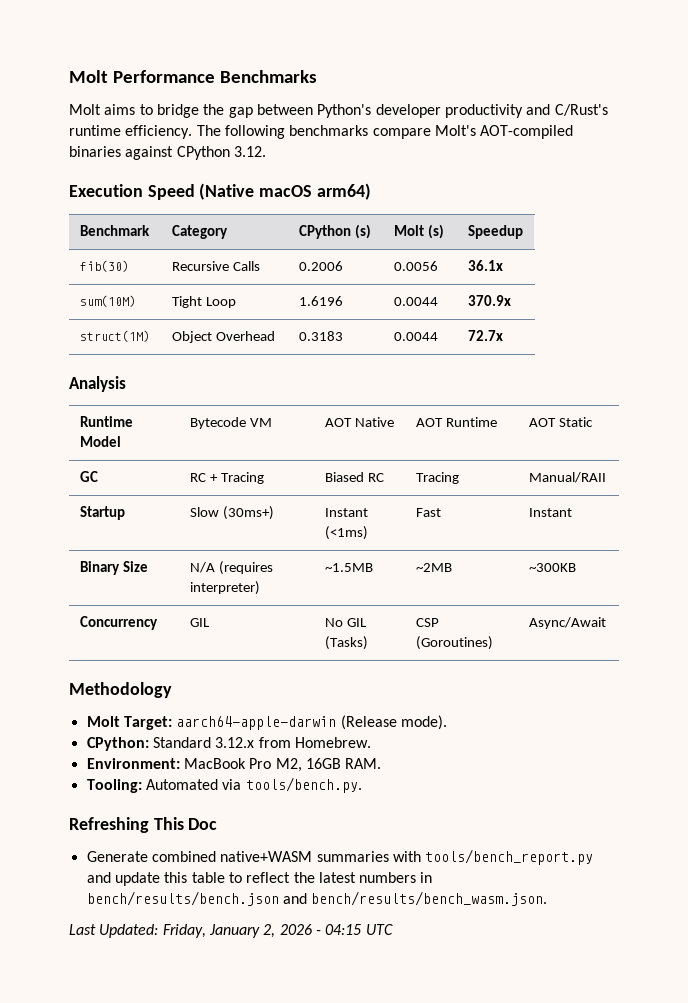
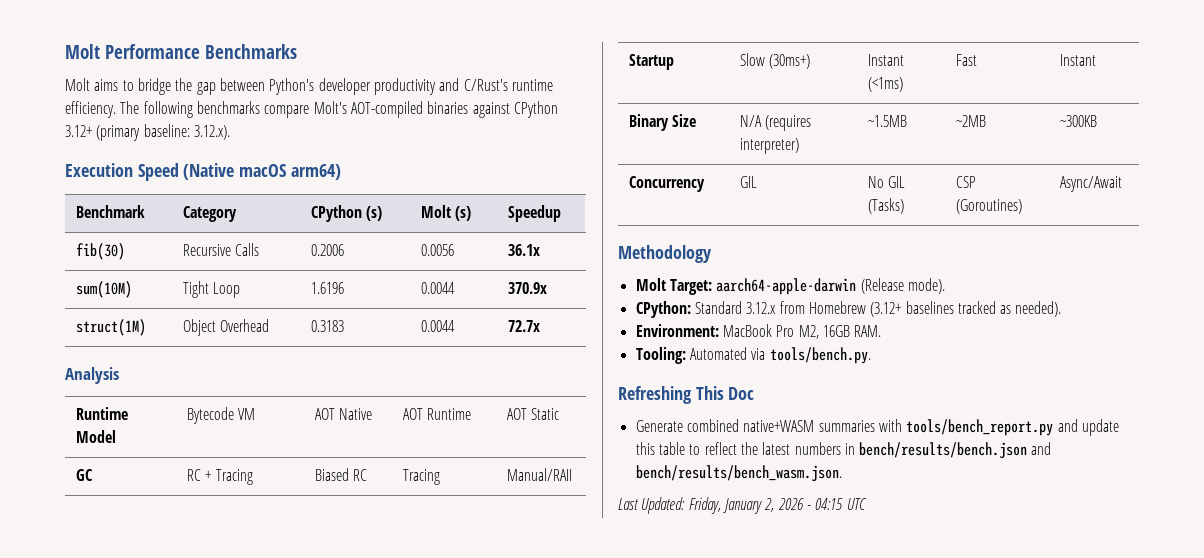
[233,146,266,157] 3.12. -> [65,124,230,141] 3.12+ (primary baseline: 3.12.x).
[294,737,371,748] Homebrew. -> [808,301,1062,317] Homebrew (3.12+ baselines tracked as needed).

